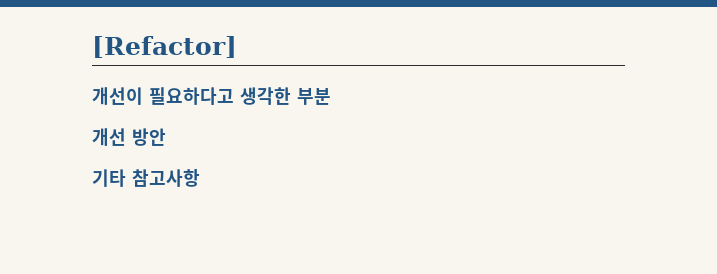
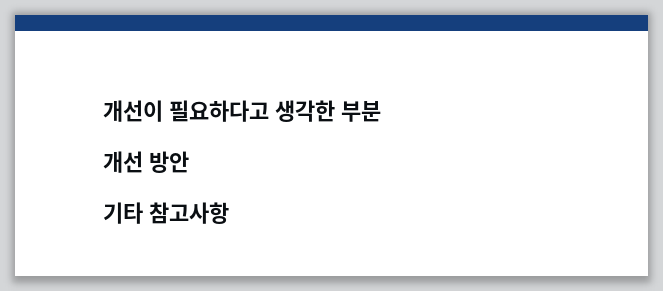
[92,36,237,58] [Refactor] // -> (103, 111) none

